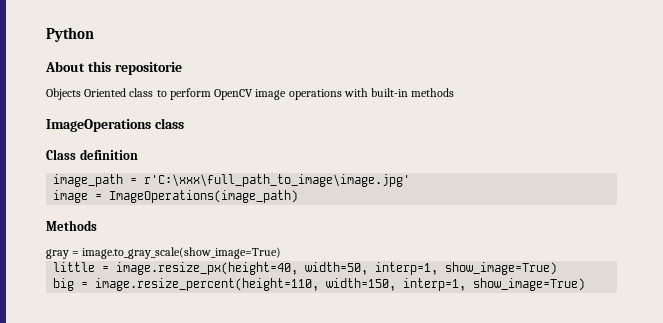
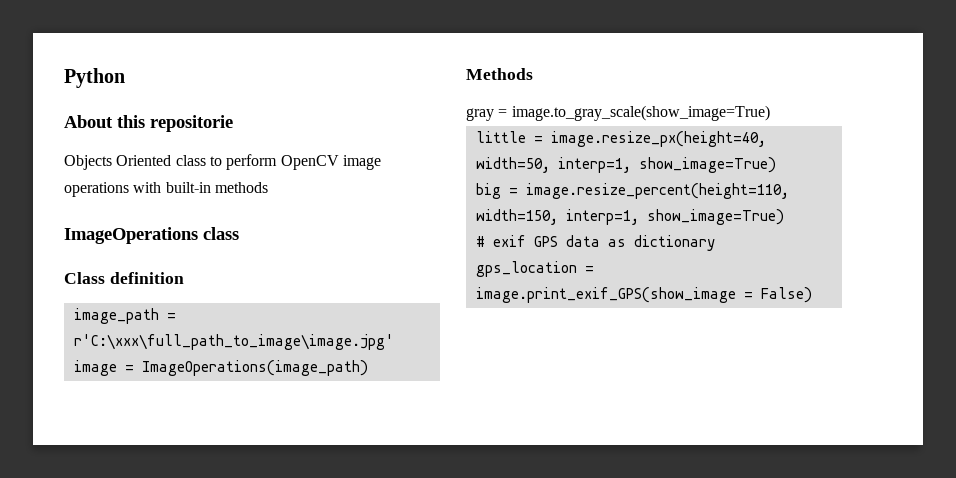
(586, 284) none -> [475,235,715,251] [475,261,594,277] [475,287,812,303] // # exif GPS data as dictionary // gps_location = image.print_exif_GPS(show_image = False)

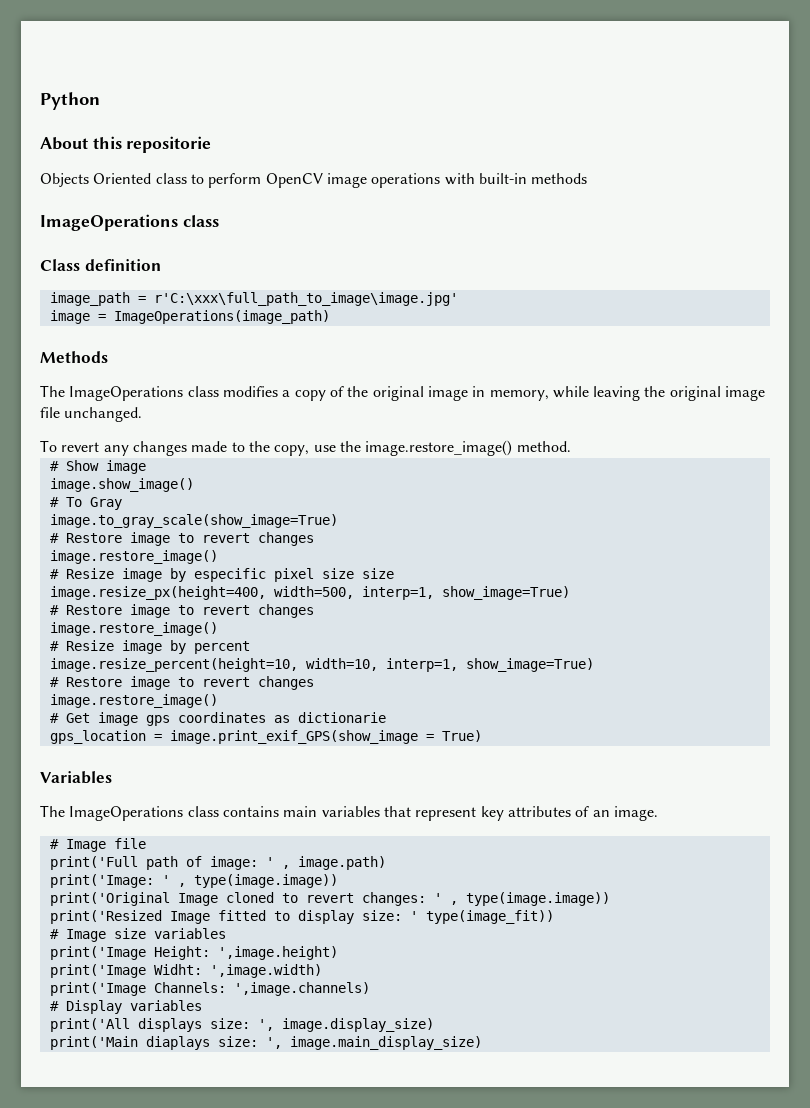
[466,105,770,121] [475,131,766,147] [475,157,776,173] [475,183,789,199] [475,209,784,225] [475,235,715,251] [475,261,594,277] [475,287,812,303] gray = image.to_gray_scale(show_image=True) // little = image.resize_px(height=40, width=50, interp=1, show_image=True) // big = image.resize_percent(height=110, width=150, interp=1, show_image=True) // # exif GPS data as dictionary // gps_location = image.print_exif_GPS(show_image = False) -> [40,385,766,401] [40,407,143,422] [40,440,571,456] [49,460,146,474] [49,478,194,492] [49,497,122,510] [49,514,338,528] [49,532,314,546] [49,550,218,564] [49,568,394,582] [49,586,570,600] [49,604,314,618] [49,622,218,636] [49,640,250,654] [49,658,594,672] [49,676,314,690] [49,694,218,708] [49,712,386,726] [49,730,482,744] [40,771,112,784] [40,805,658,821] [49,838,146,852] [49,856,386,870] [49,874,338,888] [49,892,610,906] [49,910,554,924] [49,928,226,942] [49,946,338,960] [49,964,322,978] [49,982,370,996] [49,1000,202,1014] [49,1018,434,1032] [49,1036,482,1050] The ImageOperations class modifies a copy of the original image in memory, while leaving the original image file unchanged. // To revert any changes made to the copy, use the image.restore_image() method. // # Show image // image.show_image() // # To Gray // image.to_gray_scale(show_image=True) // # Restore image to revert changes // image.restore_image() // # Resize image by especific pixel size size // image.resize_px(height=400, width=500, interp=1, show_image=True) // # Restore image to revert changes // image.restore_image() // # Resize image by percent // image.resize_percent(height=10, width=10, interp=1, show_image=True) // # Restore image to revert changes // image.restore_image() // # Get image gps coordinates as dictionarie // gps_location = image.print_exif_GPS(show_image = True) // Variables // The ImageOperations class contains main variables that represent key attributes of an image. // # Image file // print('Full path of image: ' , image.path) // print('Image: ' , type(image.image)) // print('Original Image cloned to revert changes: ' , type(image.image)) // print('Resized Image fitted to display size: ' type(image_fit)) // # Image size variables // print('Image Height: ',image.height) // print('Image Widht: ',image.width) // print('Image Channels: ',image.channels) // # Display variables // print('All displays size: ', image.display_size) // print('Main diaplays size: ', image.main_display_size)

